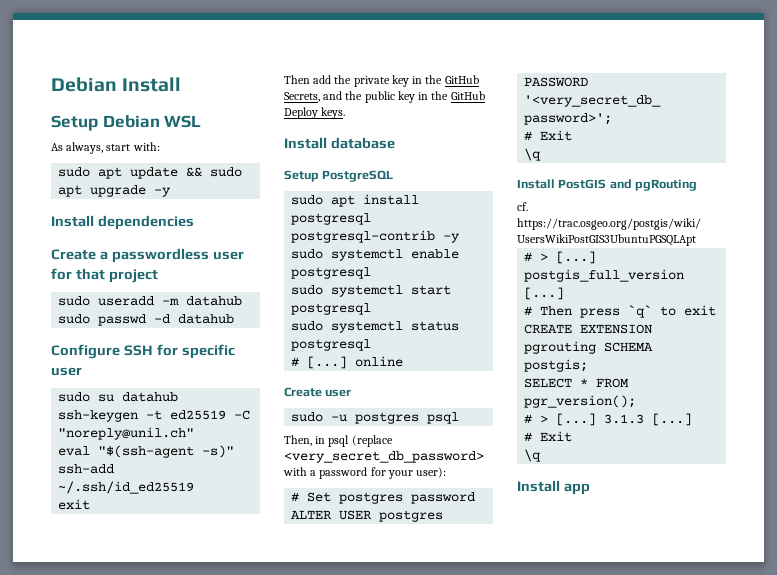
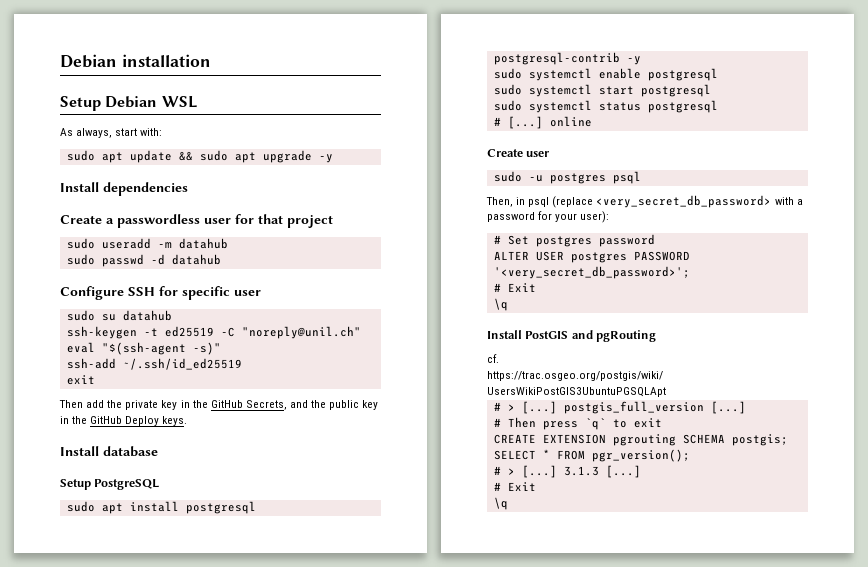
[51,77,182,92] Debian Install -> [60,54,211,68] Debian installation
[517,480,590,495] // Install app -> (508, 503) none

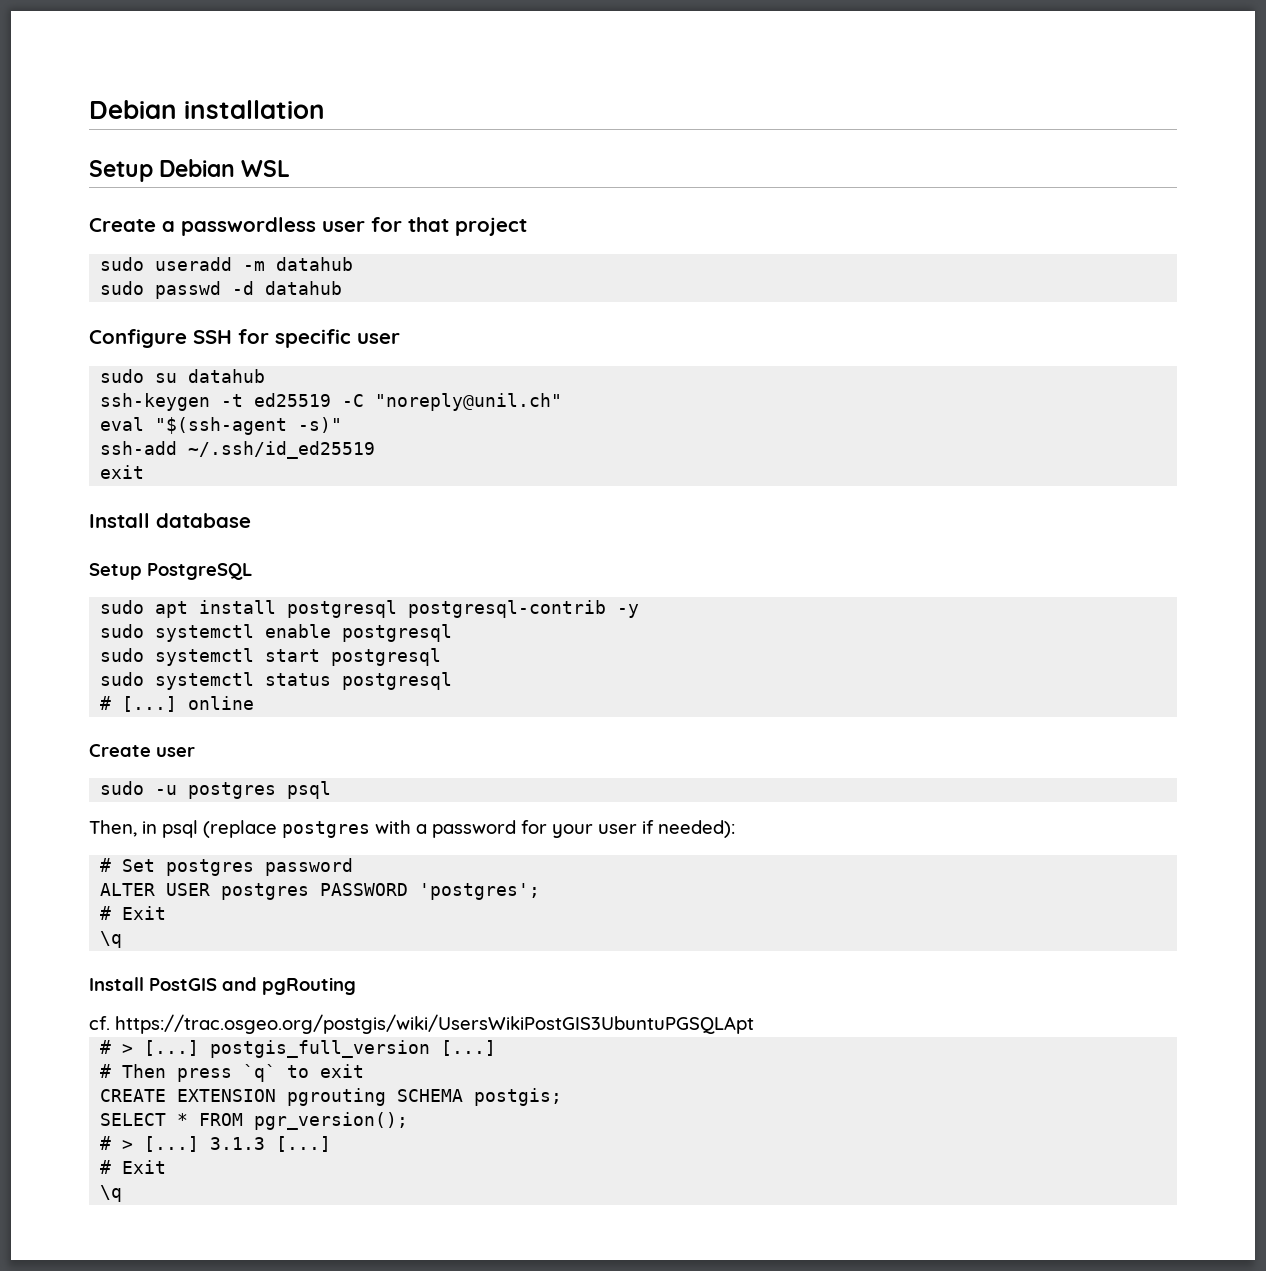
[60,128,163,138] [66,150,333,163] [60,182,188,196] // As always, start with: // sudo apt update && sudo apt upgrade -y // Install dependencies -> (291, 168) none
[59,400,379,410] [60,416,188,426] // Then add the private key in the GitHub Secrets, and the public key in the GitHub Deploy keys. -> (145, 472) none
[596,195,772,208] <very_secret_db_password> -> [282,821,370,838] postgres
[580,211,610,223] user): -> [598,820,735,838] user if needed):
[493,266,690,279] '<very_secret_db_password>'; -> [419,883,541,900] 'postgres';

